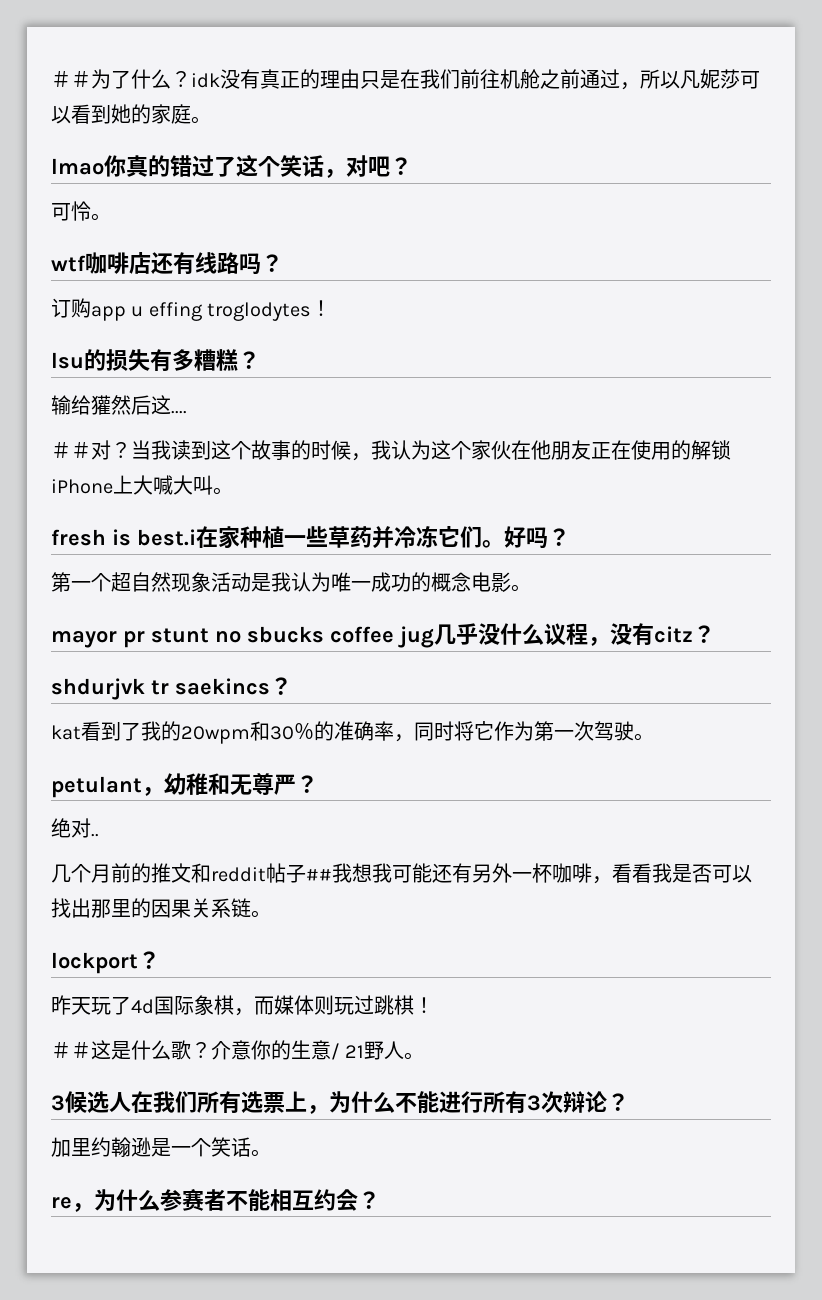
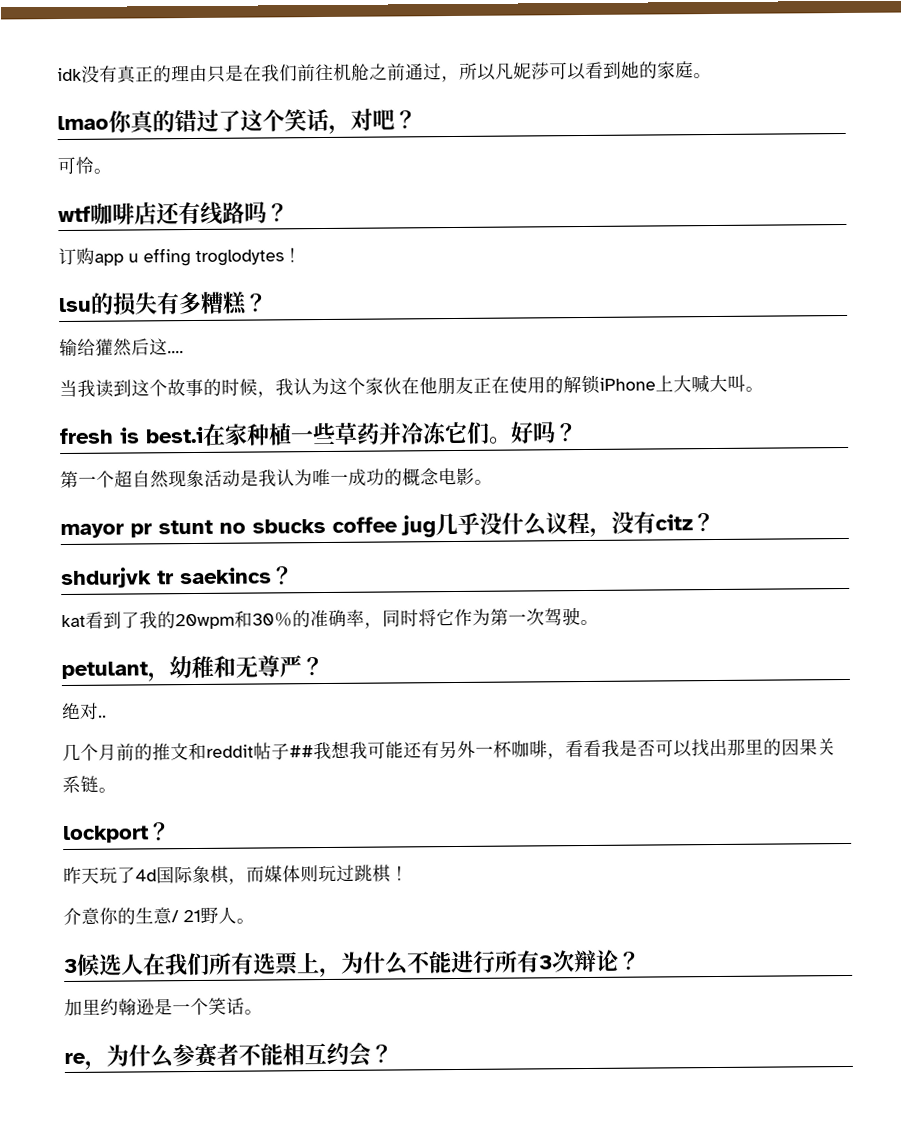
[51,69,191,89] ＃＃为了什么？ -> (57, 74) none
[51,440,131,460] ＃＃对？ -> (184, 352) none
[51,1040,211,1060] ＃＃这是什么歌？ -> (409, 873) none

